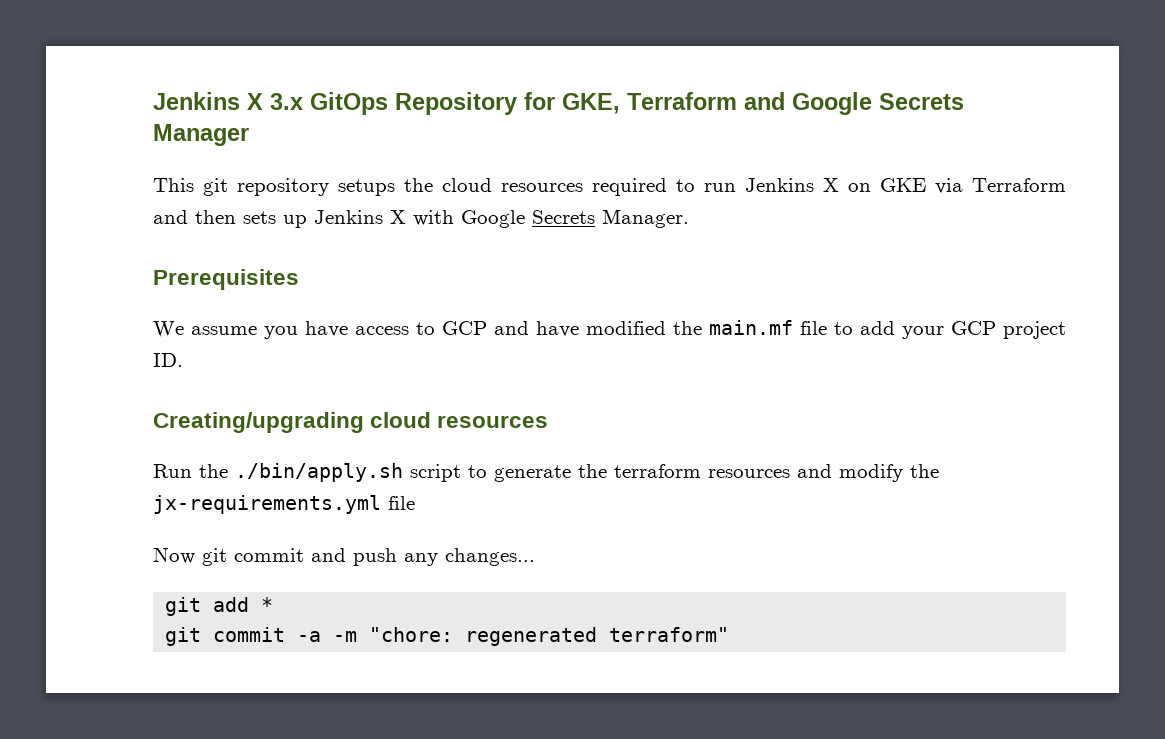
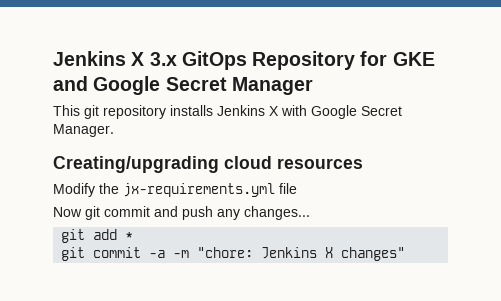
[562,92,737,114] GKE, Terraform -> [392,52,435,66] GKE
[879,93,964,110] Secrets -> [165,77,227,91] Secret
[338,178,1066,196] [153,210,307,228] setups the cloud resources required to run Jenkins X on GKE via Terraform and then sets up -> [170,105,213,116] installs
[532,210,595,224] Secrets -> [361,106,402,116] Secret
[153,269,299,290] [153,320,1066,339] [153,353,183,367] [153,412,549,433] [153,463,903,482] Prerequisites // We assume you have access to GCP and have modified the main.mf file to add your GCP project ID. // Creating/upgrading cloud resources // Run the ./bin/apply.sh script to generate the terraform resources and modify -> [53,156,363,173] [53,183,95,197] Creating/upgrading cloud resources // Modify
[465,627,730,646] regenerated terraform" -> [261,247,406,261] Jenkins X changes"

